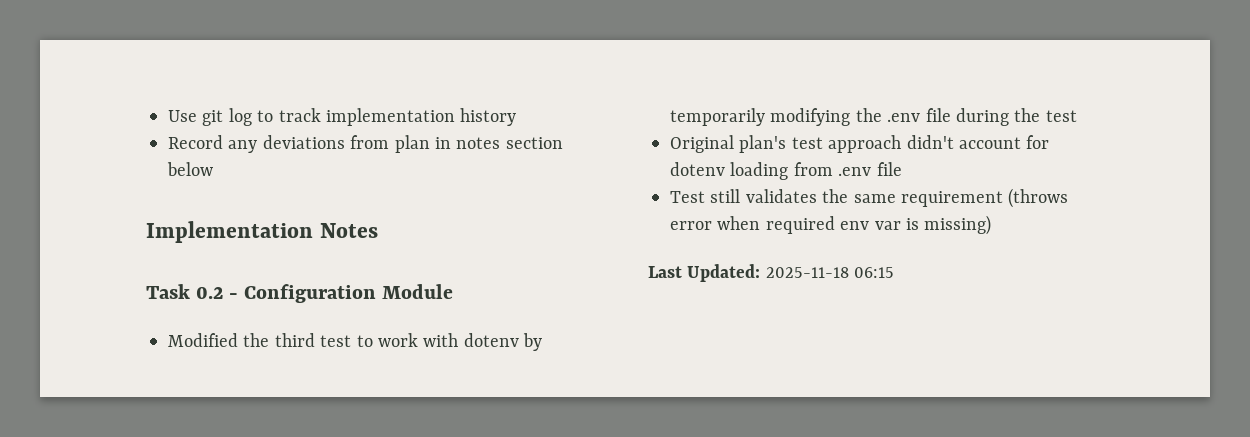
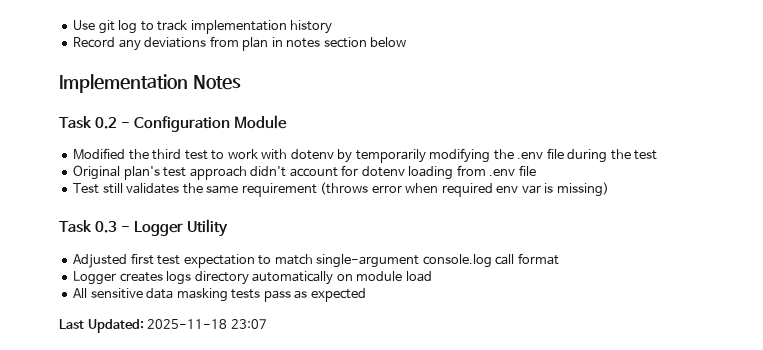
(992, 225) none -> [59,219,229,237] [73,253,559,268] [73,271,432,285] [73,288,366,302] // Task 0.3 - Logger Utility // Adjusted first test expectation to match single-argument console.log call format // Logger creates logs directory automatically on module load // All sensitive data masking tests pass as expected
[854,267,895,278] 06:15 -> [230,319,267,329] 23:07

